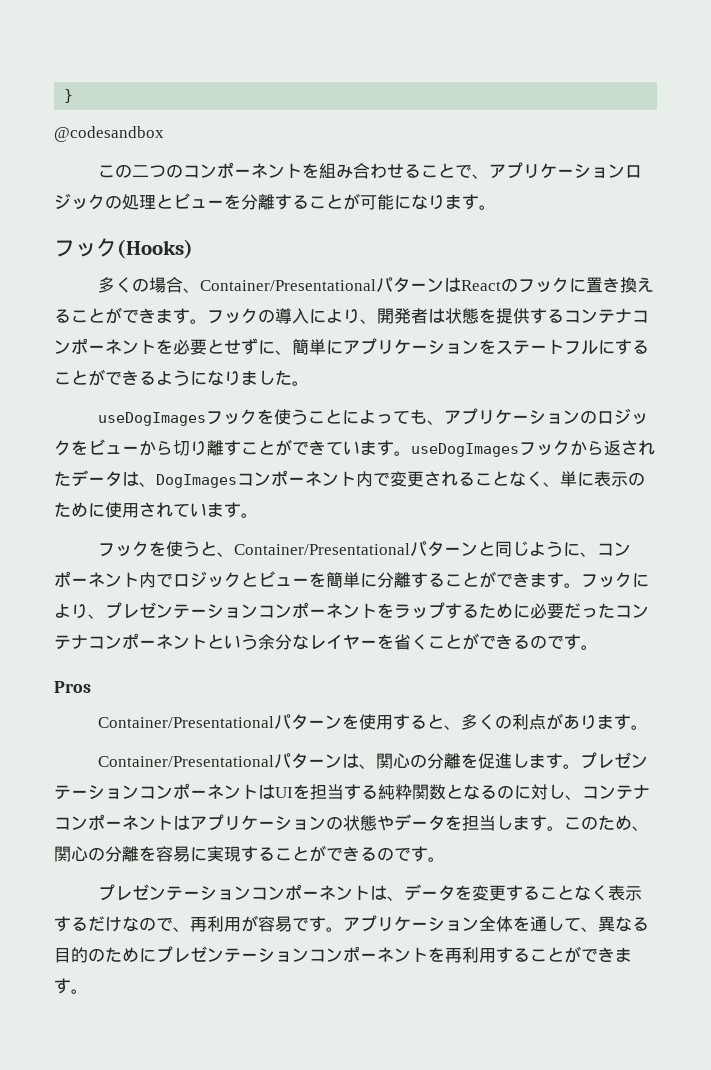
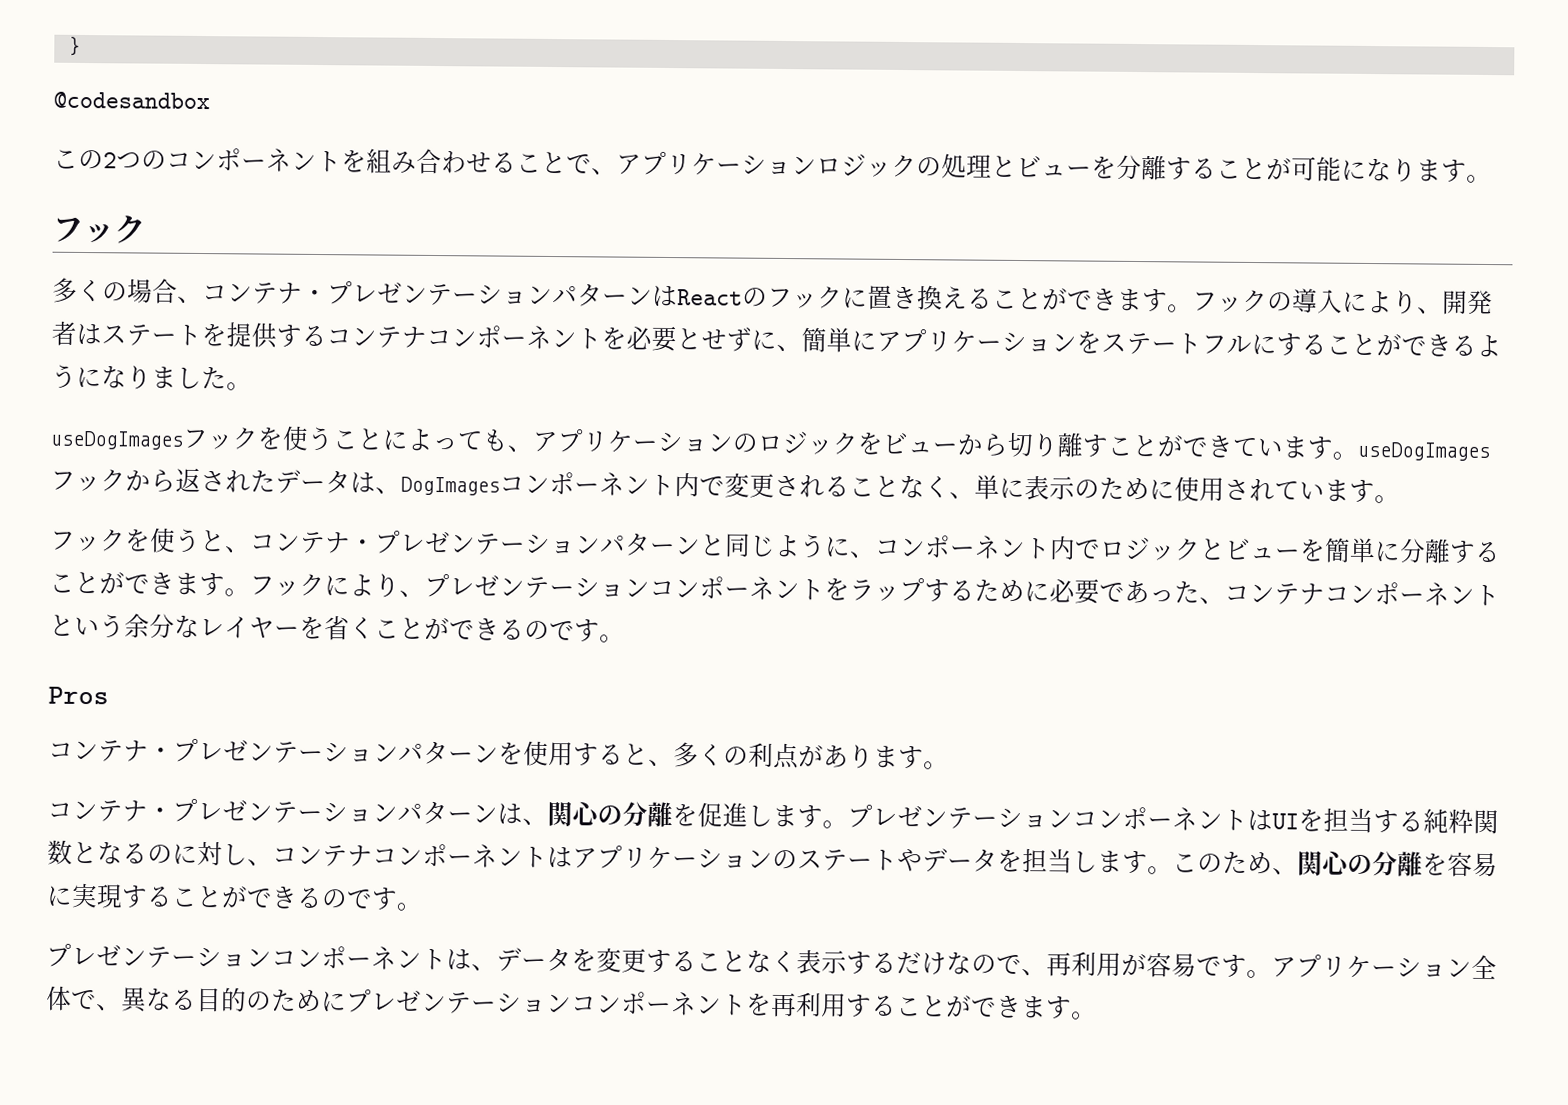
[131,165,149,177] 二 -> [103,152,117,169] 2
[117,239,193,259] (Hooks) -> (146, 229) none
[199,279,376,291] Container/Presentational -> [202,281,553,306] コンテナ・プレゼンテーション
[445,308,479,324] 状態 -> [101,324,202,347] ステート
[233,543,410,555] Container/Presentational -> [249,530,601,555] コンテナ・プレゼンテーション
[564,603,615,618] だった -> [1099,580,1225,605] であった、
[97,716,274,728] Container/Presentational -> [48,738,399,763] コンテナ・プレゼンテーション
[97,755,274,767] Container/Presentational -> [47,798,398,823] コンテナ・プレゼンテーション
[343,815,377,831] 状態 -> [797,849,898,871] ステート
[513,916,581,932] を通して -> [71,989,97,1010] で

